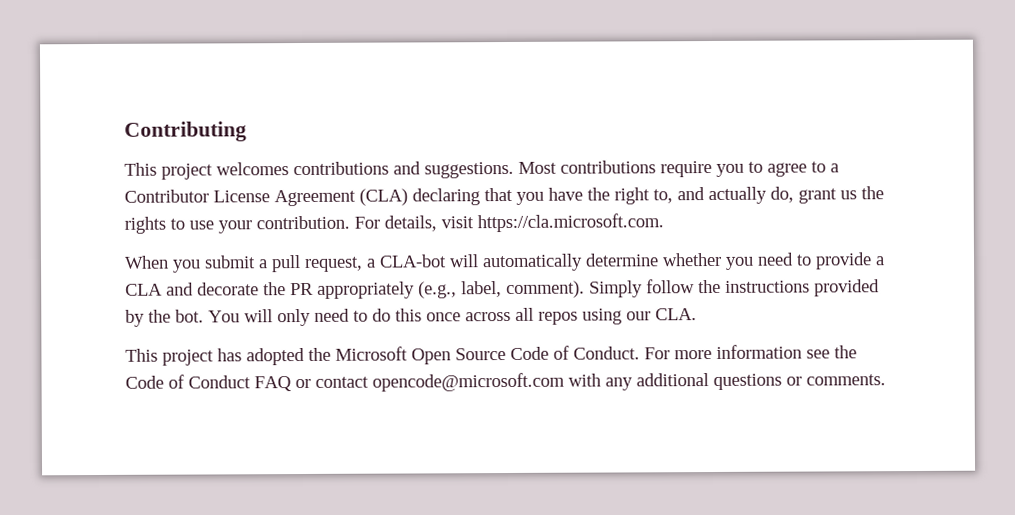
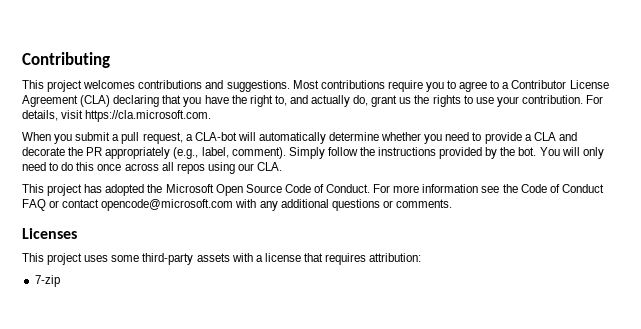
(886, 380) none -> [22,228,77,239] [22,253,422,265] [34,275,60,287] // Licenses // This project uses some third-party assets with a license that requires attribution: // 7-zip

